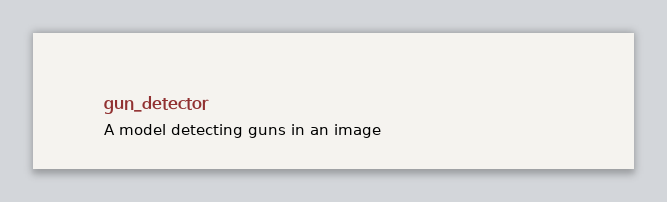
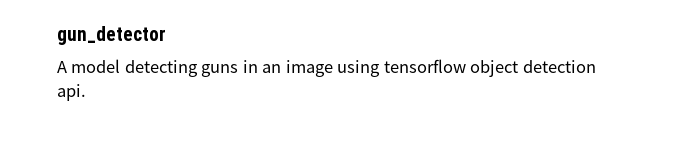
(381, 131) none -> [337,59,596,77] [57,84,86,101] using tensorflow object detection api.

